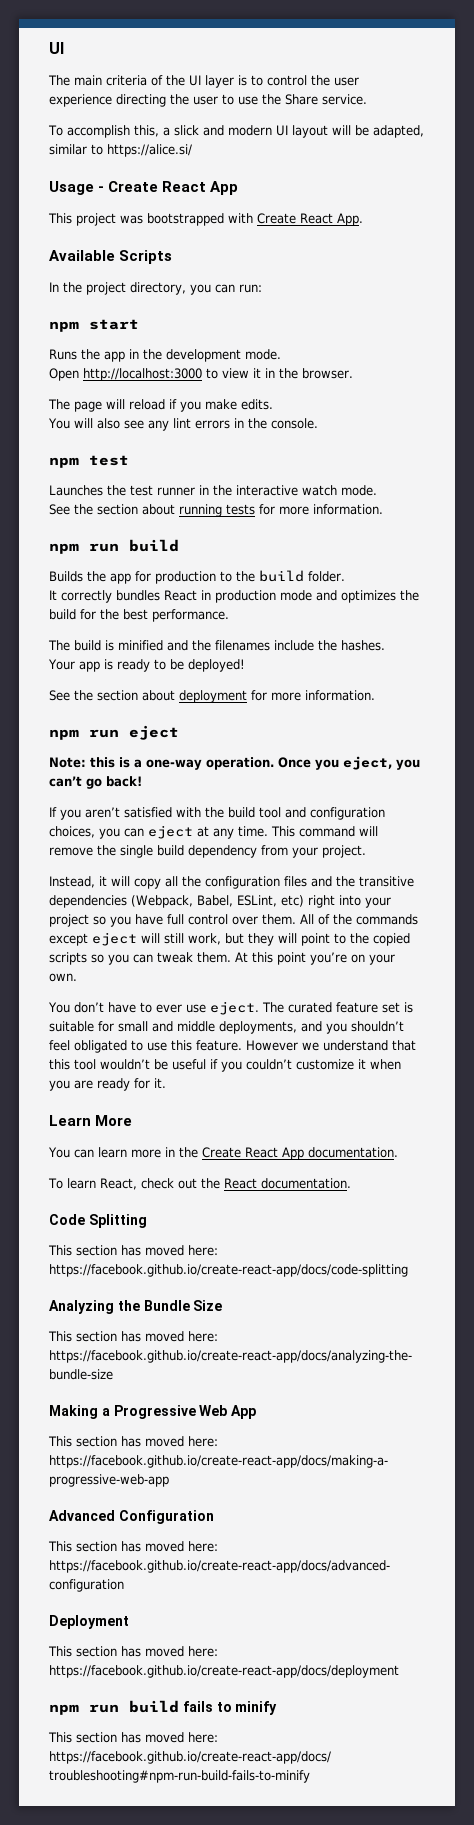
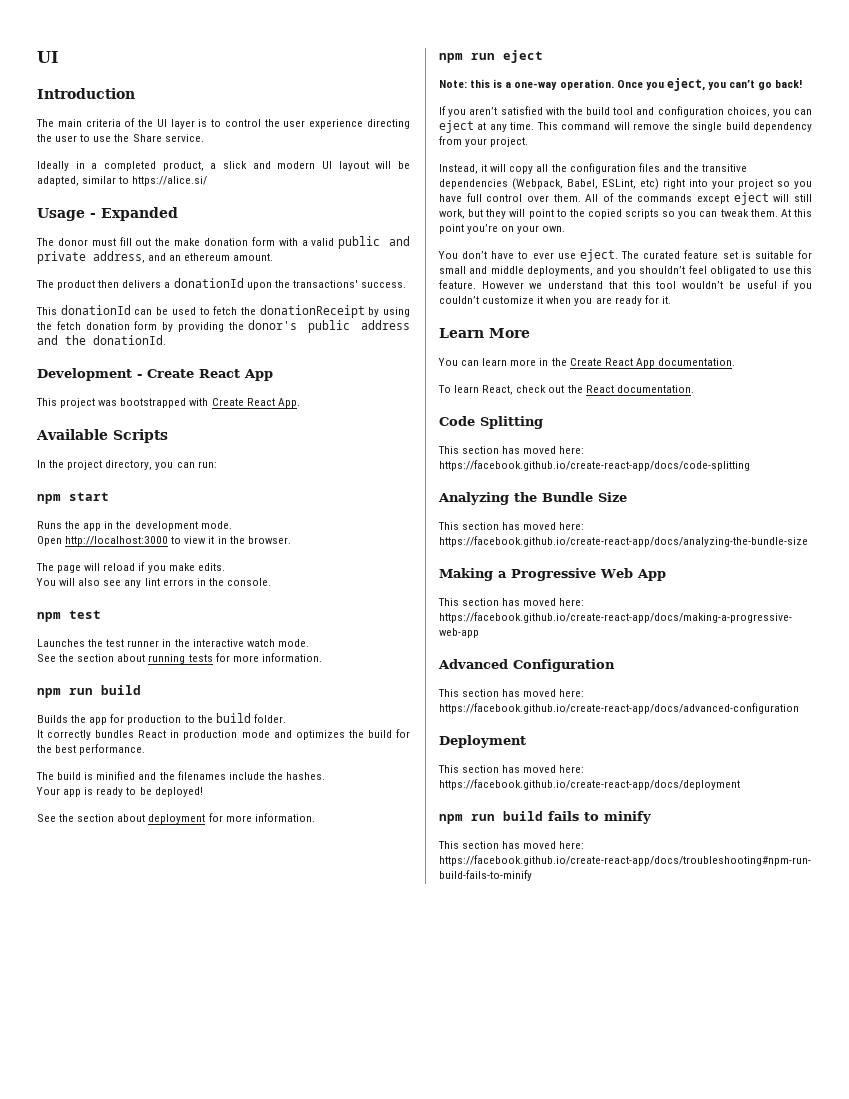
[49,42,64,54] UI -> [37,51,58,63] [37,88,135,99] UI // Introduction
[48,125,159,138] To accomplish this, -> [37,161,204,171] Ideally in a completed product,
(105, 189) none -> [101,207,178,221] [36,236,410,249] [37,251,274,264] [36,278,406,290] [36,305,410,318] [37,320,410,333] [37,335,166,345] [37,368,142,381] Expanded // The donor must fill out the make donation form with a valid public and private address, and an ethereum amount. // The product then delivers a donationId upon the transactions' success. // This donationId can be used to fetch the donationReceipt by using the fetch donation form by providing the donor's public address and the donationId. // Development -

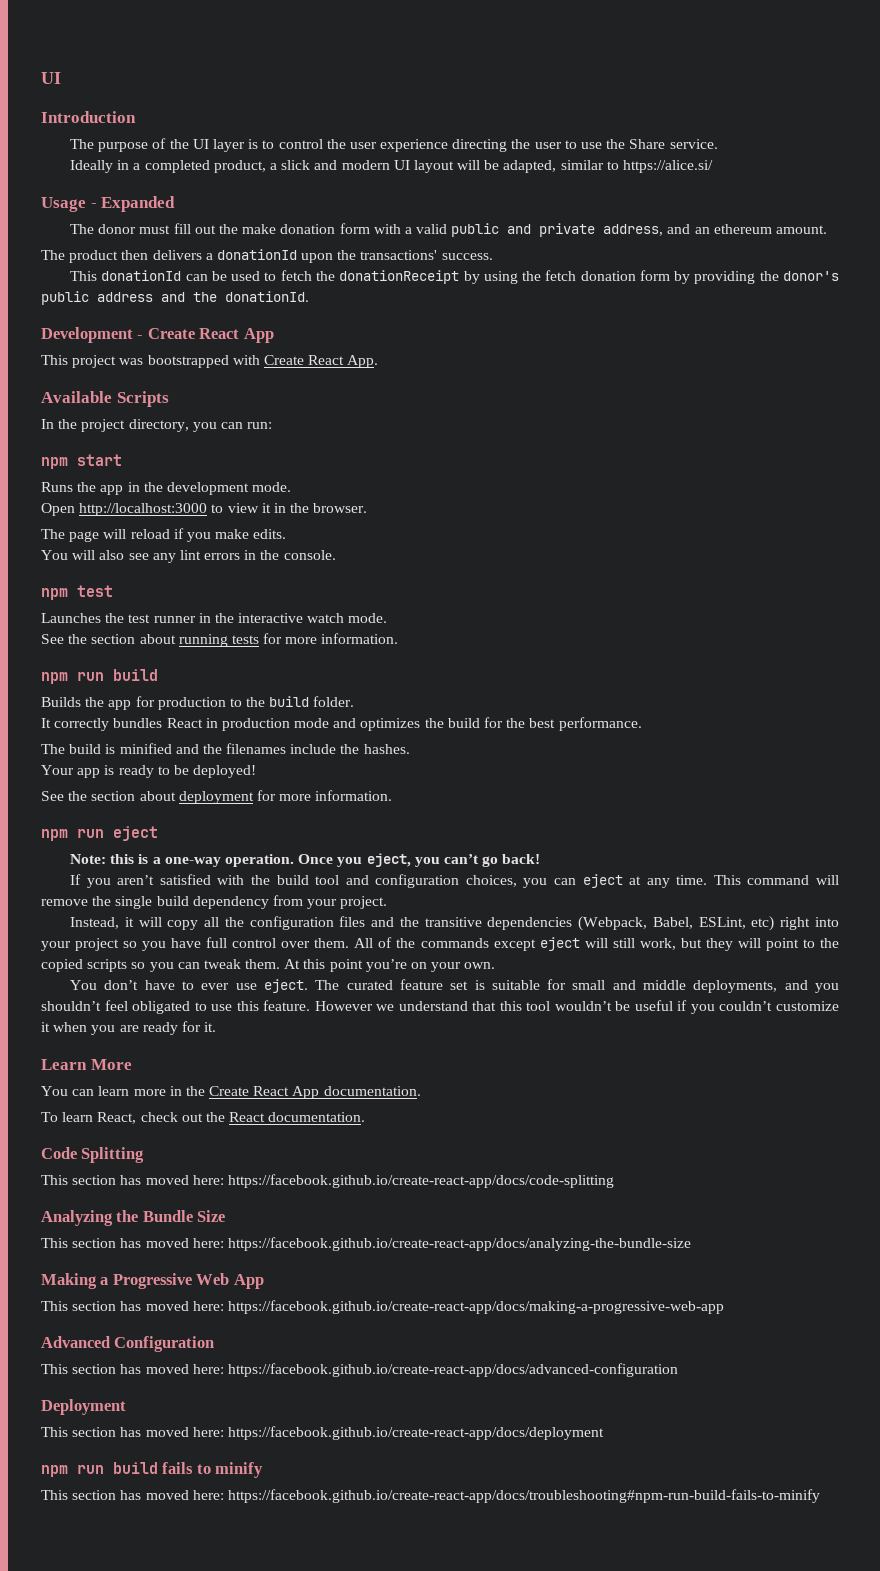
[57,119,121,127] main criteria -> [98,142,149,152] purpose

